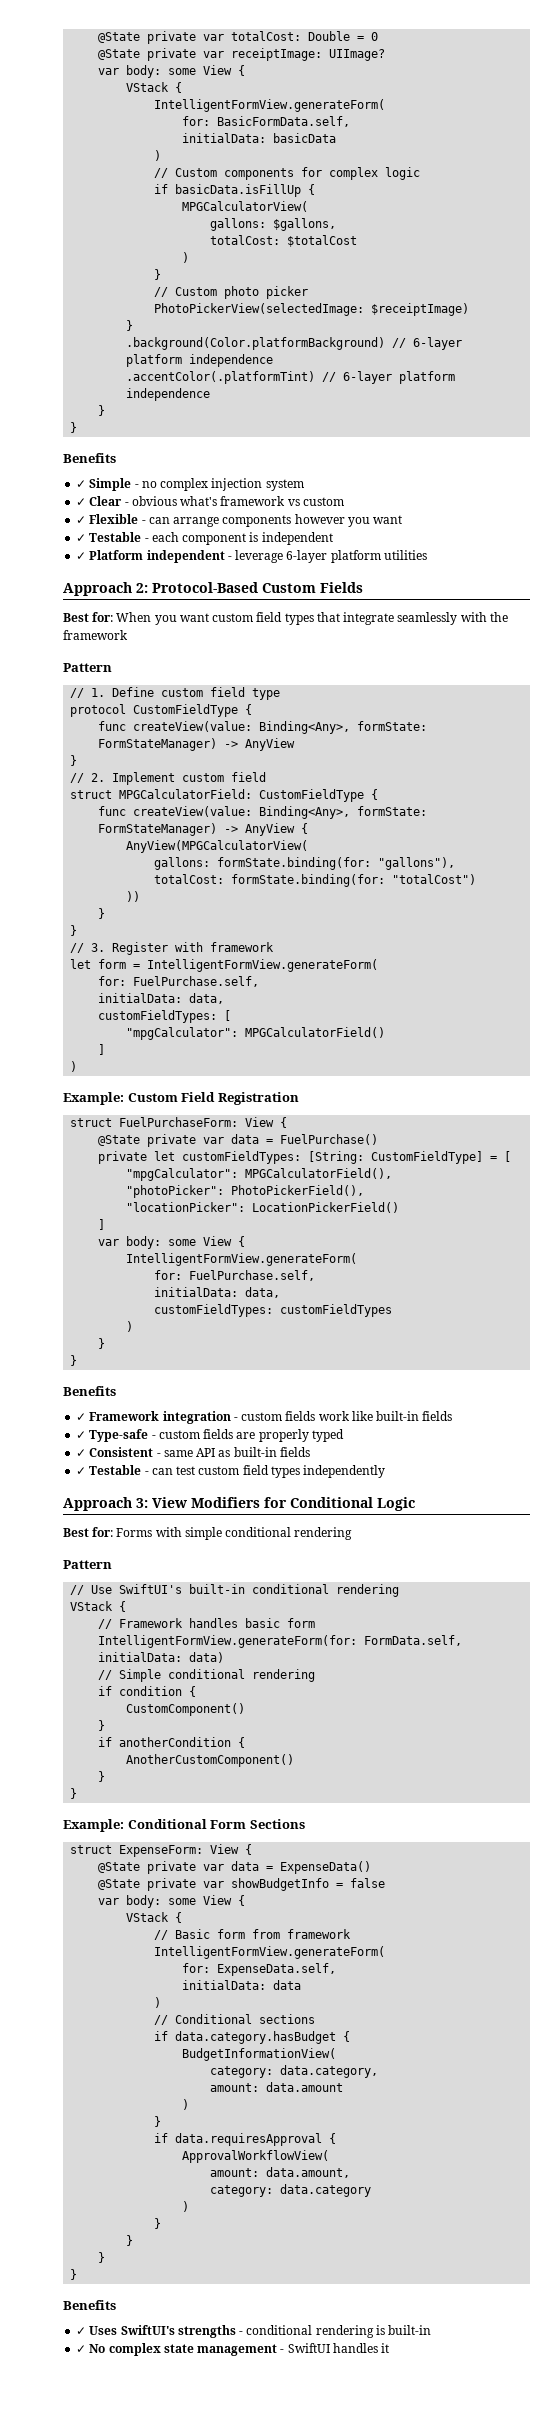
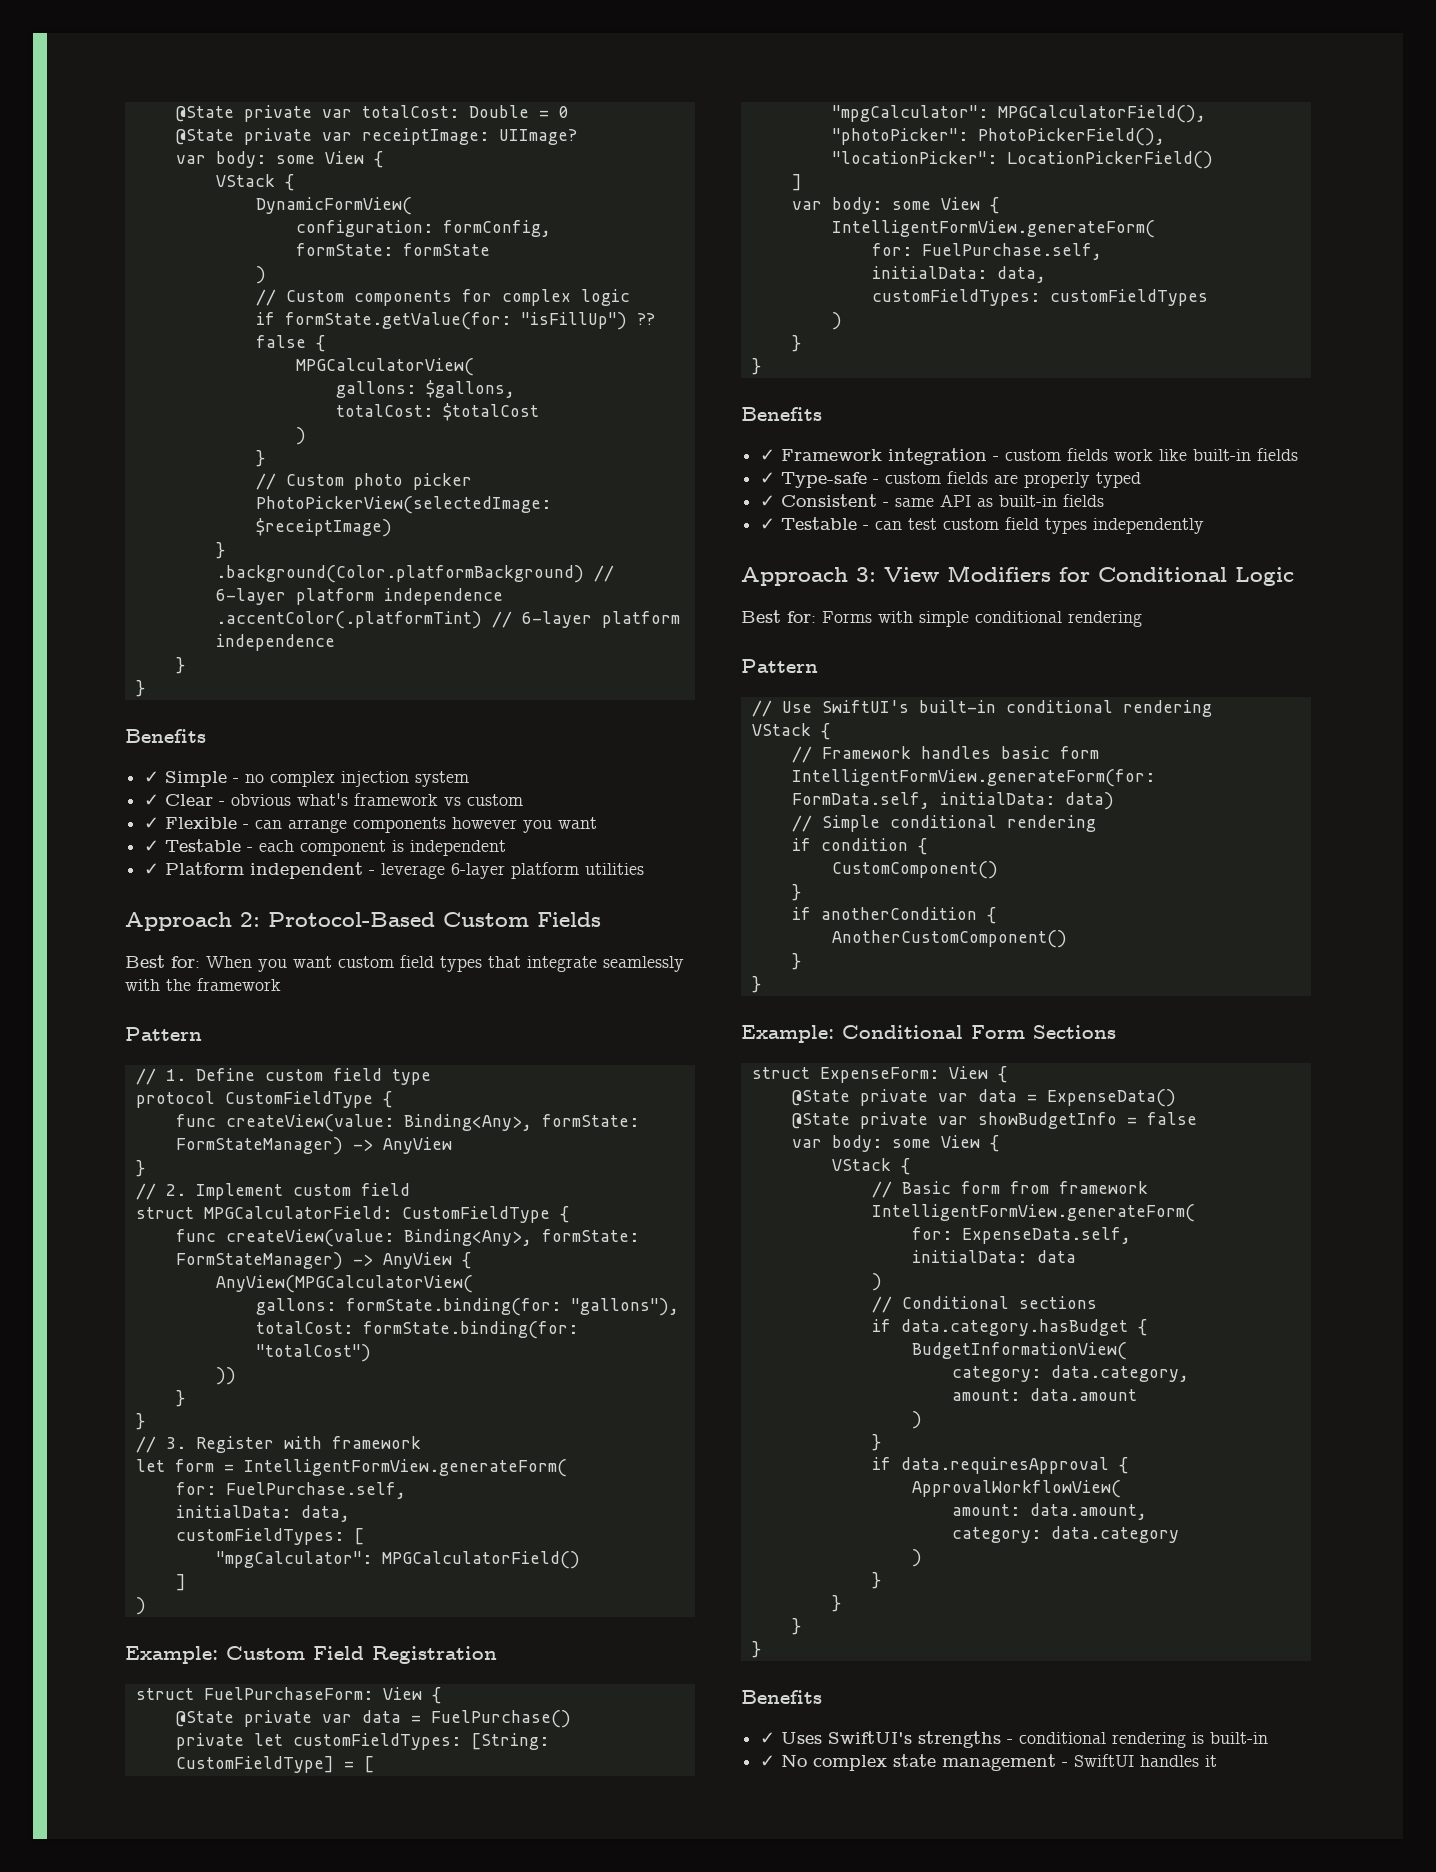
[154,99,386,112] [182,116,351,127] [182,133,337,143] IntelligentFormView.generateForm( // for: BasicFormData.self, // initialData: basicData -> [255,197,412,215] [295,220,551,237] [295,243,490,256] DynamicFormView( // configuration: formConfig, // formState: formState
[175,184,302,197] basicData.isFillUp -> [284,312,655,330] [255,335,306,348] formState.getValue(for: "isFillUp") ?? false

